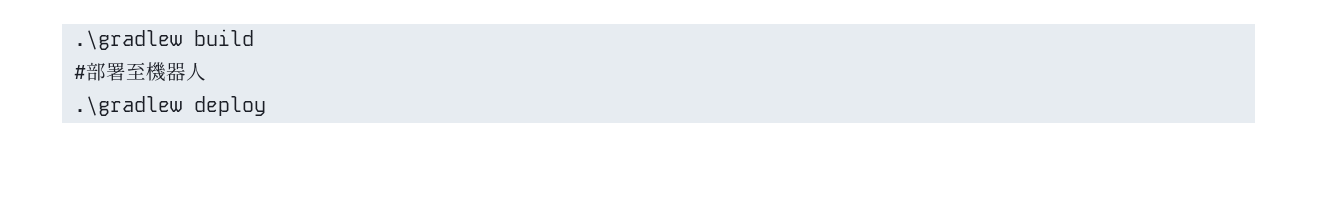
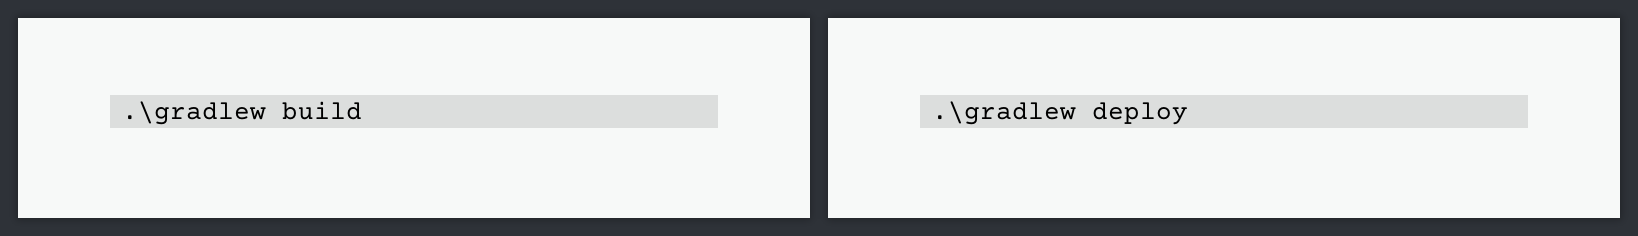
[74,62,206,82] // #部署至機器人 -> (363, 110) none

